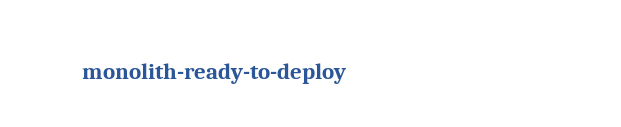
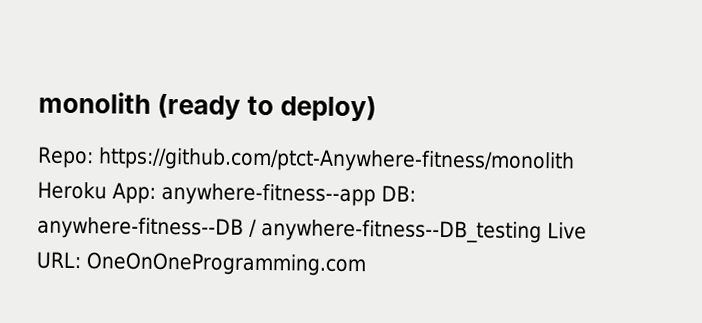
[82,63,346,84] monolith-ready-to-deploy -> [38,91,378,123] [37,146,575,174] [37,181,416,207] [37,216,587,244] [36,251,366,277] monolith (ready to deploy) // Repo: https://github.com/ptct-Anywhere-fitness/monolith Heroku App: anywhere-fitness--app DB: anywhere-fitness--DB / anywhere-fitness--DB_testing Live URL: OneOnOneProgramming.com

